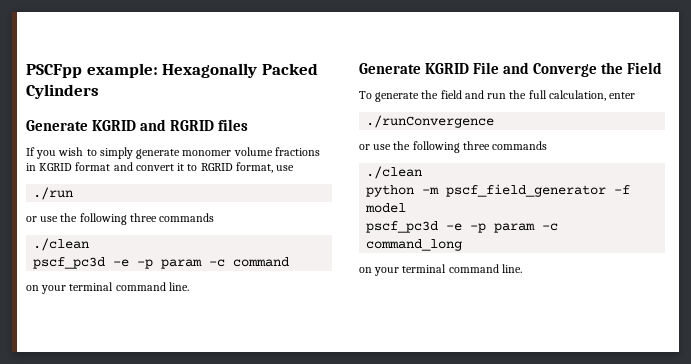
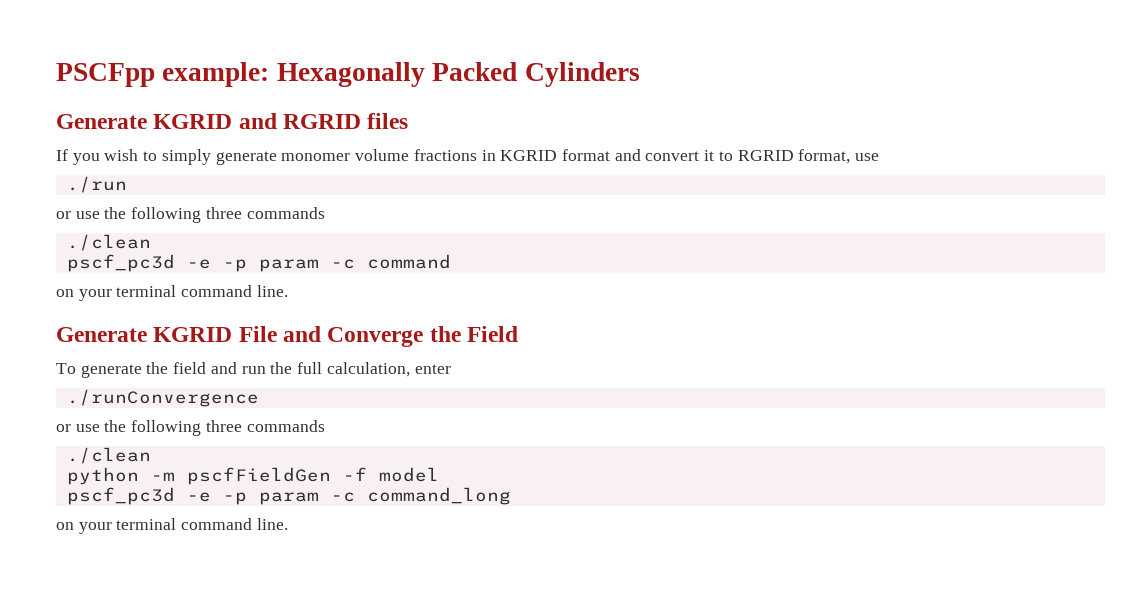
[446,184,607,197] pscf_field_generator -> [186,467,331,485] pscfFieldGen

